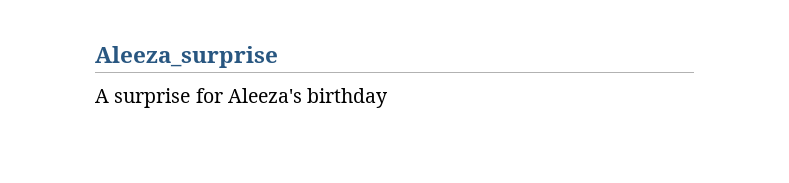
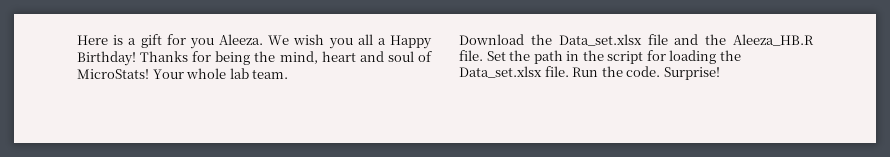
[95,46,278,68] [95,88,389,108] Aleeza_surprise // A surprise for Aleeza's birthday -> [77,34,433,49] [77,51,432,66] [77,68,289,79] [459,34,814,46] [459,50,741,64] [459,66,720,80] Here is a gift for you Aleeza. We wish you all a Happy Birthday! Thanks for being the mind, heart and soul of MicroStats! Your whole lab team. // Download the Data_set.xlsx file and the Aleeza_HB.R file. Set the path in the script for loading the Data_set.xlsx file. Run the code. Surprise!

